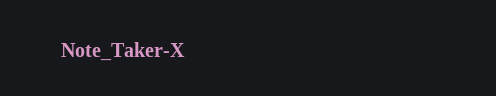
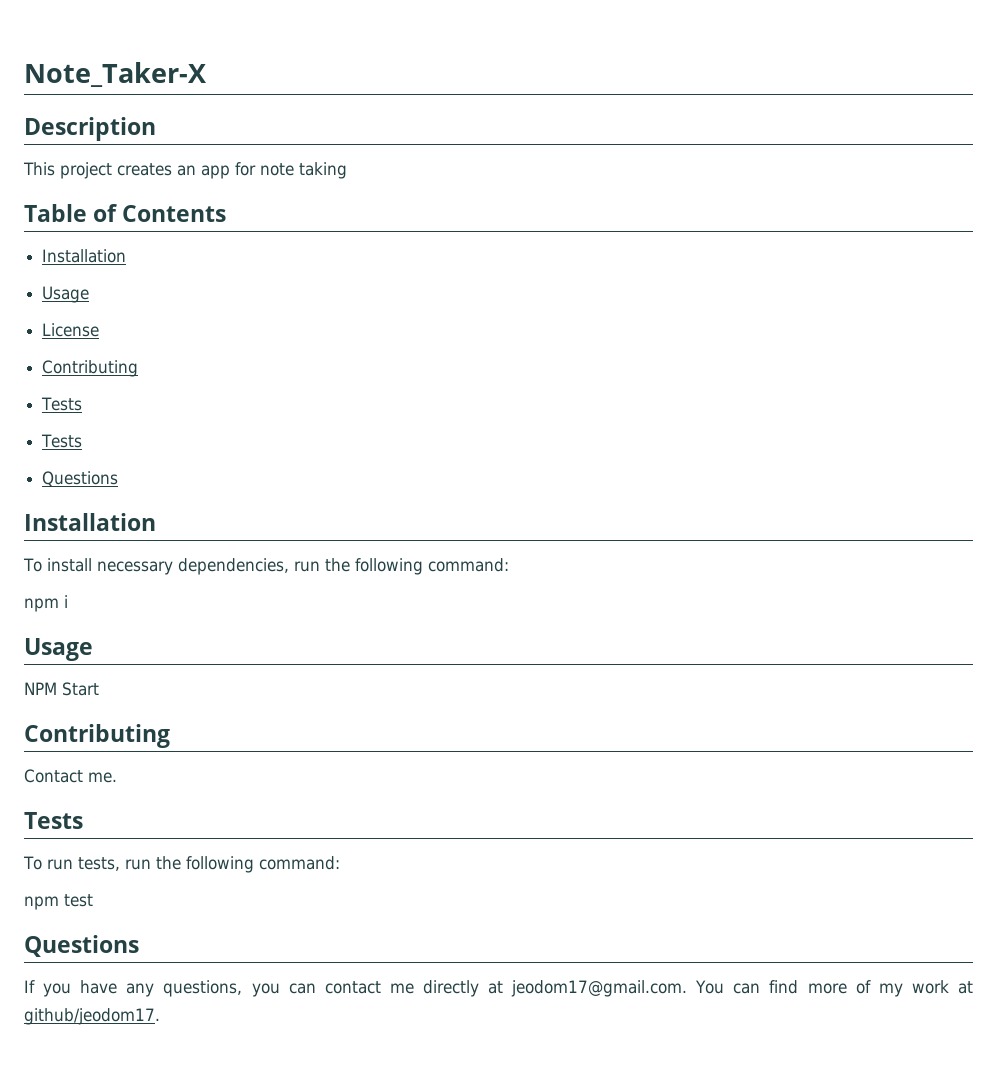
(185, 51) none -> [24,117,156,141] [23,162,347,179] [24,204,227,222] [42,249,127,263] [42,286,90,303] [42,323,100,337] [42,360,139,377] [41,397,83,411] [41,434,83,448] [42,471,119,487] [24,513,156,531] [23,558,509,575] [24,595,68,612] [24,638,93,661] [24,682,99,696] [24,724,170,748] [24,769,117,783] [24,812,83,829] [23,856,340,873] [24,894,93,910] [24,935,139,957] [24,980,974,997] [24,1008,160,1025] // Description // This project creates an app for note taking // Table of Contents // Installation // Usage // License // Contributing // Tests // Tests // Questions // Installation // To install necessary dependencies, run the following command: // npm i // Usage // NPM Start // Contributing // Contact me. // Tests // To run tests, run the following command: // npm test // Questions // If you have any questions, you can contact me directly at jeodom17@gmail.com. You can find more of my work at github/jeodom17.

